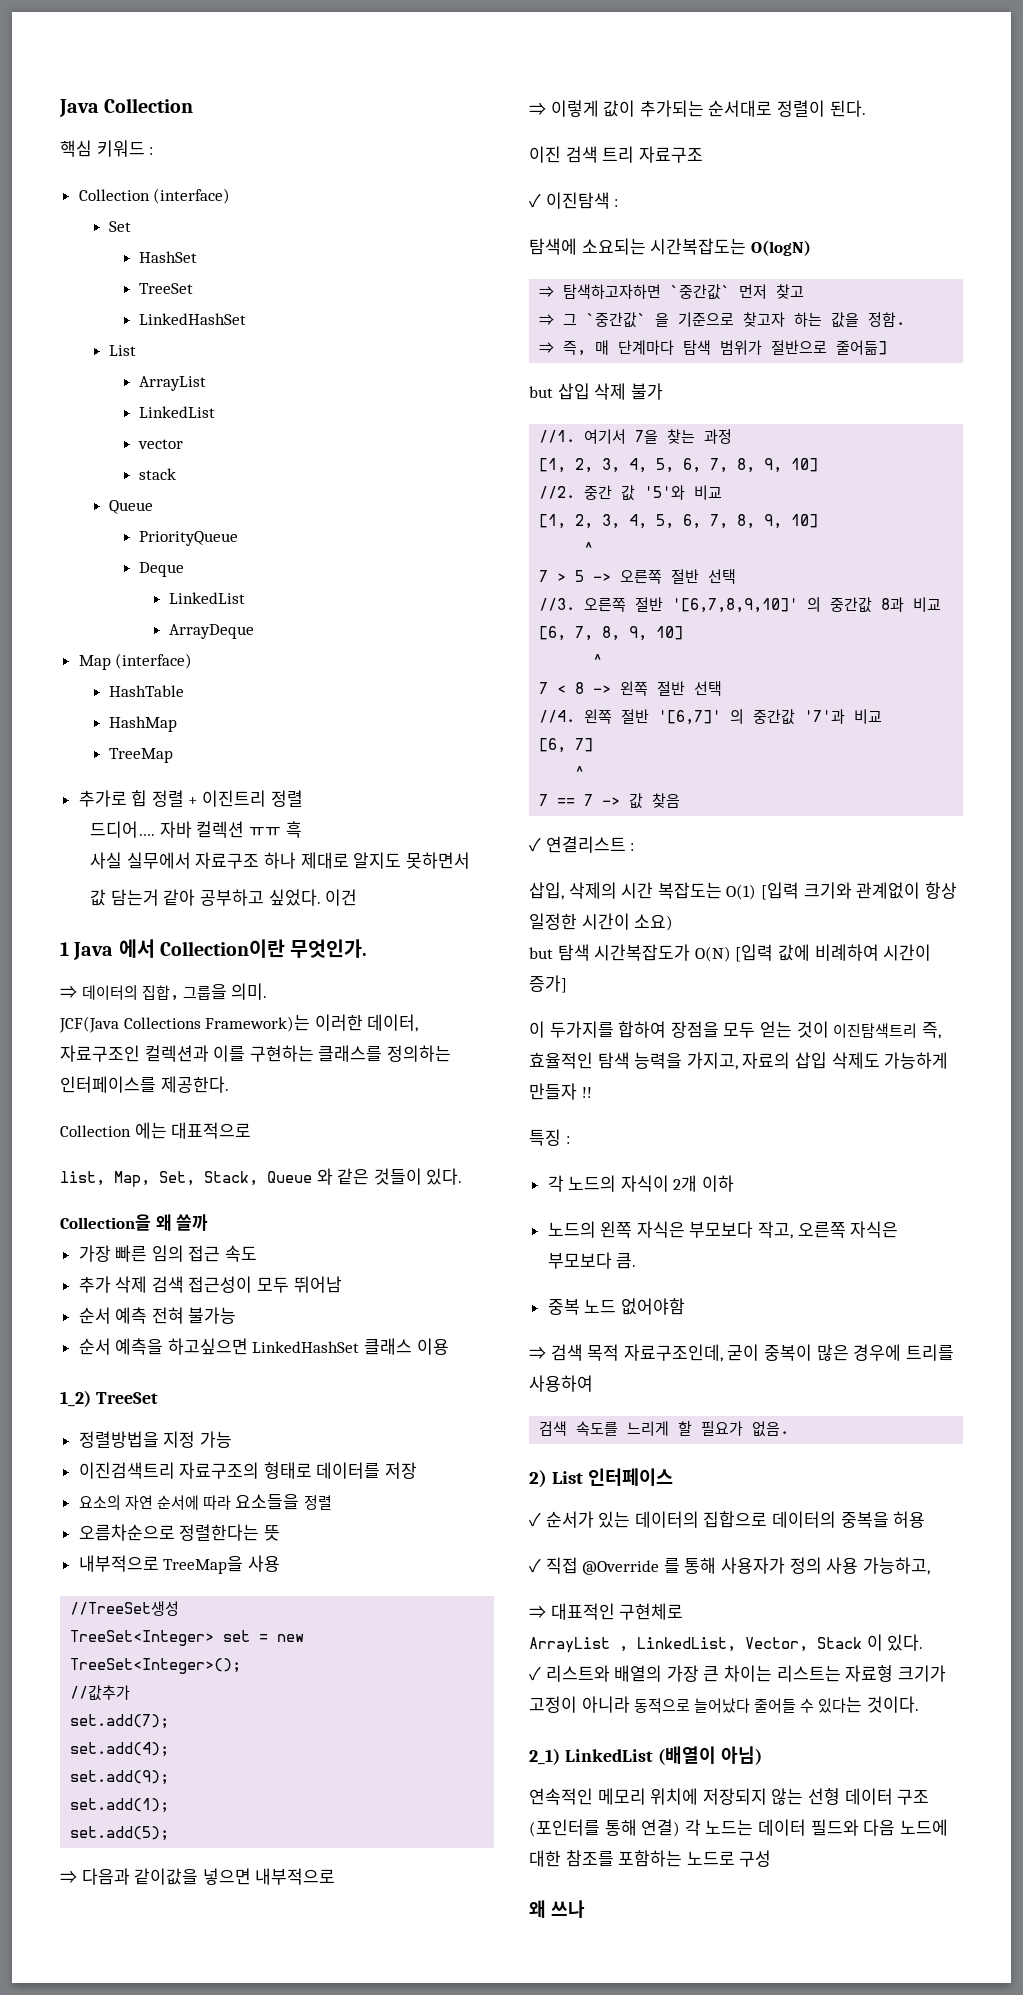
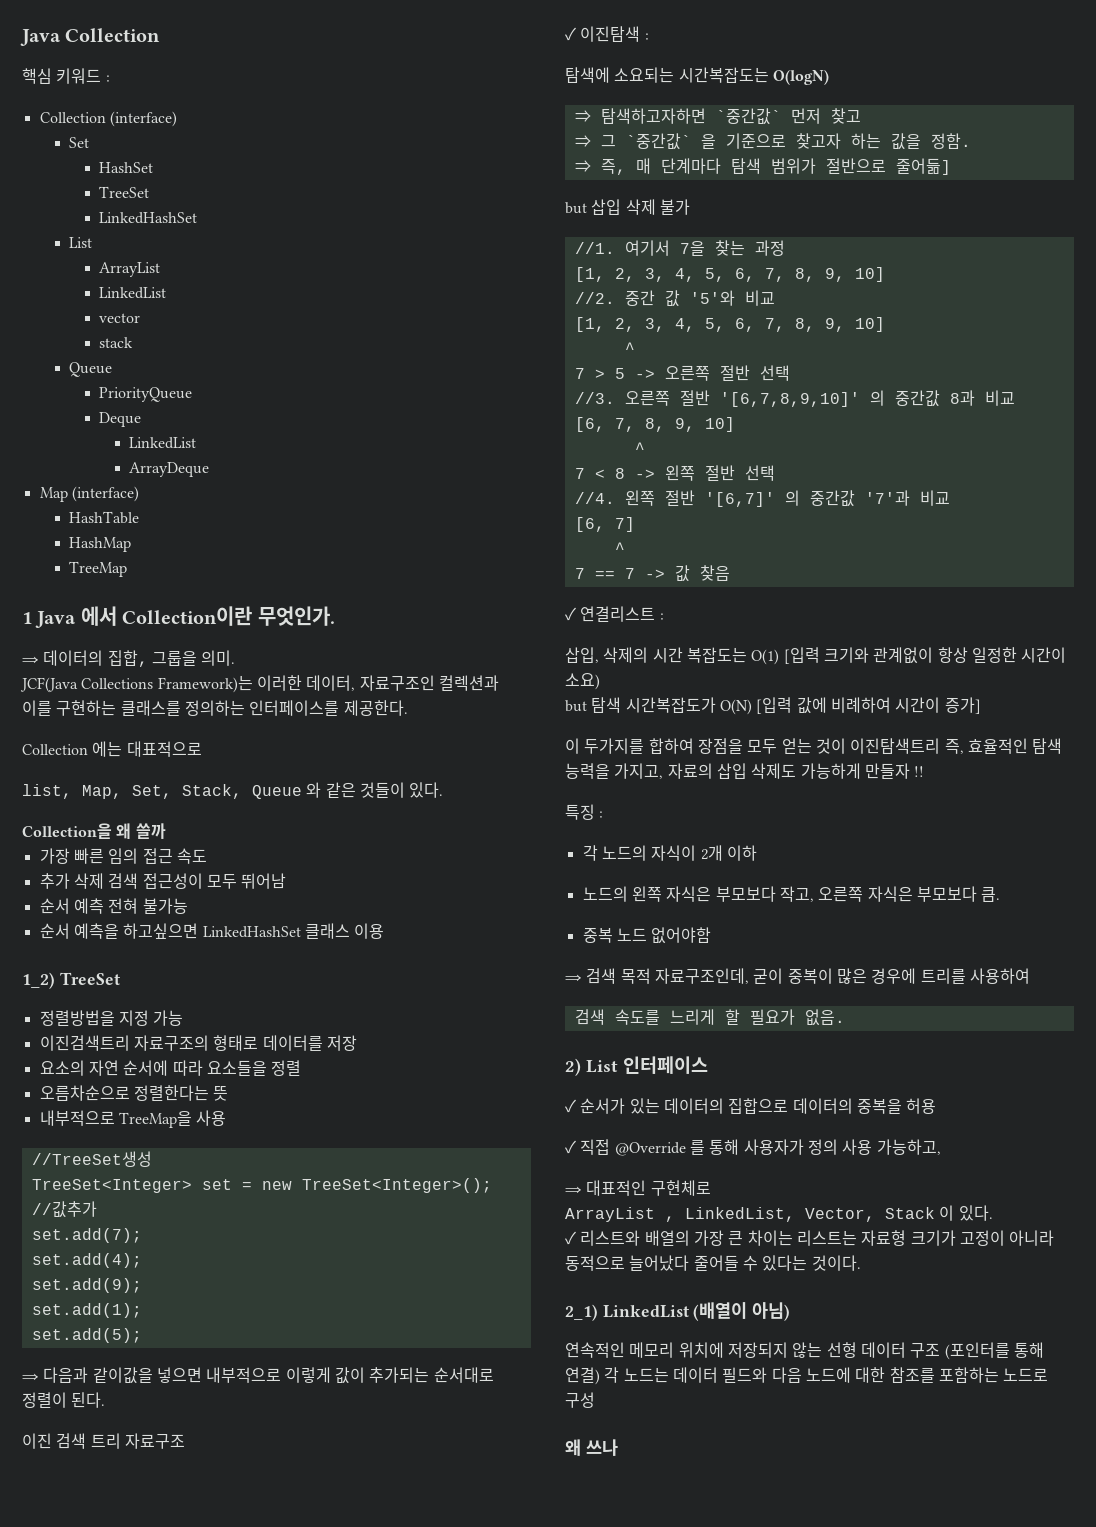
[78,790,303,807] [90,821,302,838] [90,852,470,869] [90,889,358,906] // 추가로 힙 정렬 + 이진트리 정렬 // 드디어…. 자바 컬렉션 ㅠㅠ 흑 // 사실 실무에서 자료구조 하나 제대로 알지도 못하면서 // 값 담는거 같아 공부하고 싶었다. 이건 -> (128, 569) none
[529,102,546,115] // ⇒ -> (282, 1375) none

